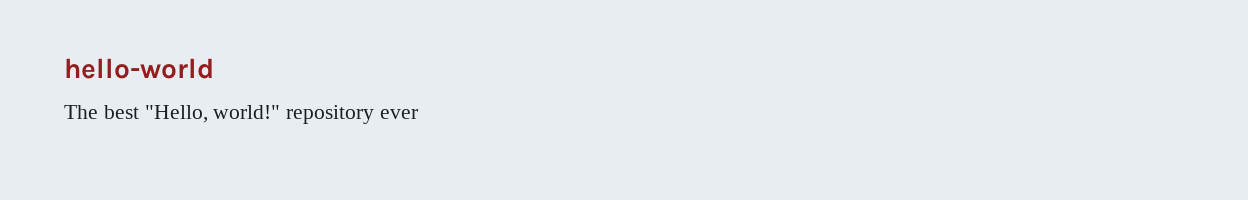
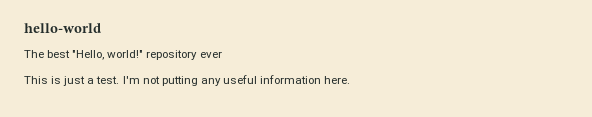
(419, 114) none -> [24,75,351,86] // This is just a test. I'm not putting any useful information here.

